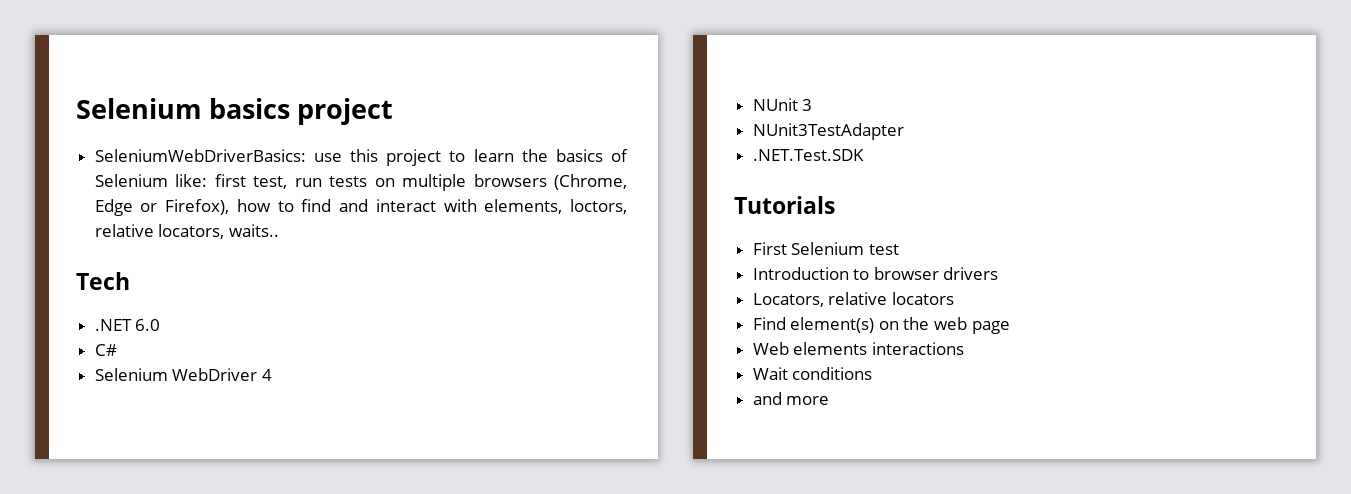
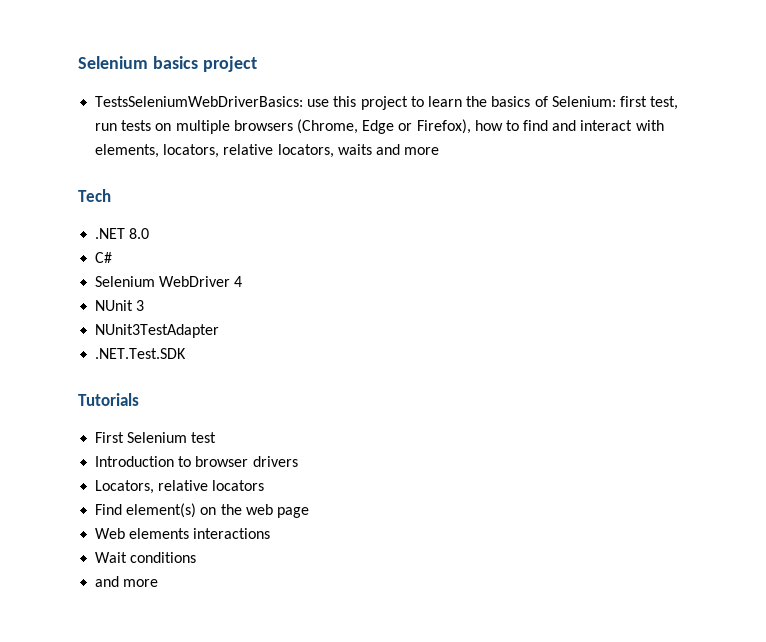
[94,149,306,162] SeleniumWebDriverBasics: -> [95,96,304,107] TestsSeleniumWebDriverBasics:
[94,174,208,187] Selenium like: -> [551,96,616,107] Selenium:
[570,199,627,214] loctors, -> [163,144,220,158] locators,
[228,224,279,237] waits.. -> [337,144,440,155] waits and more
[135,319,161,331] 6.0 -> [129,228,150,239] 8.0

